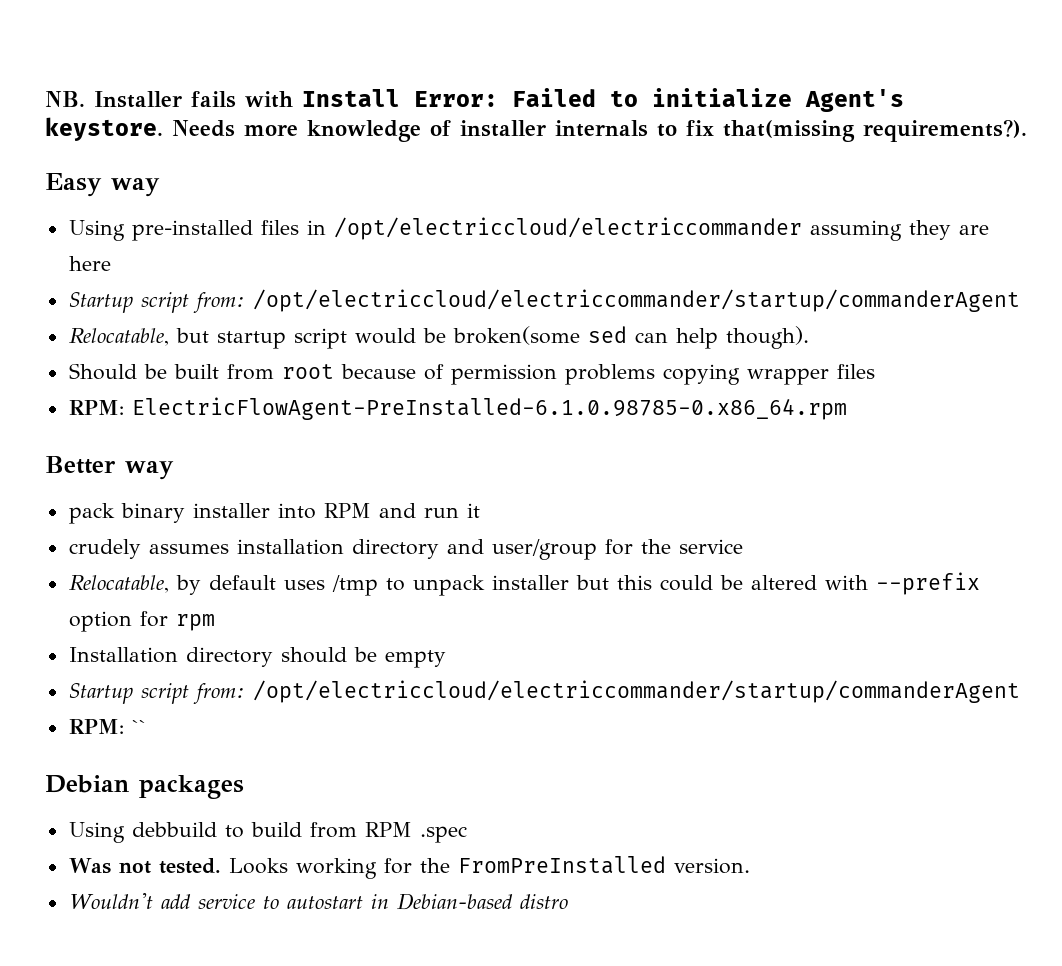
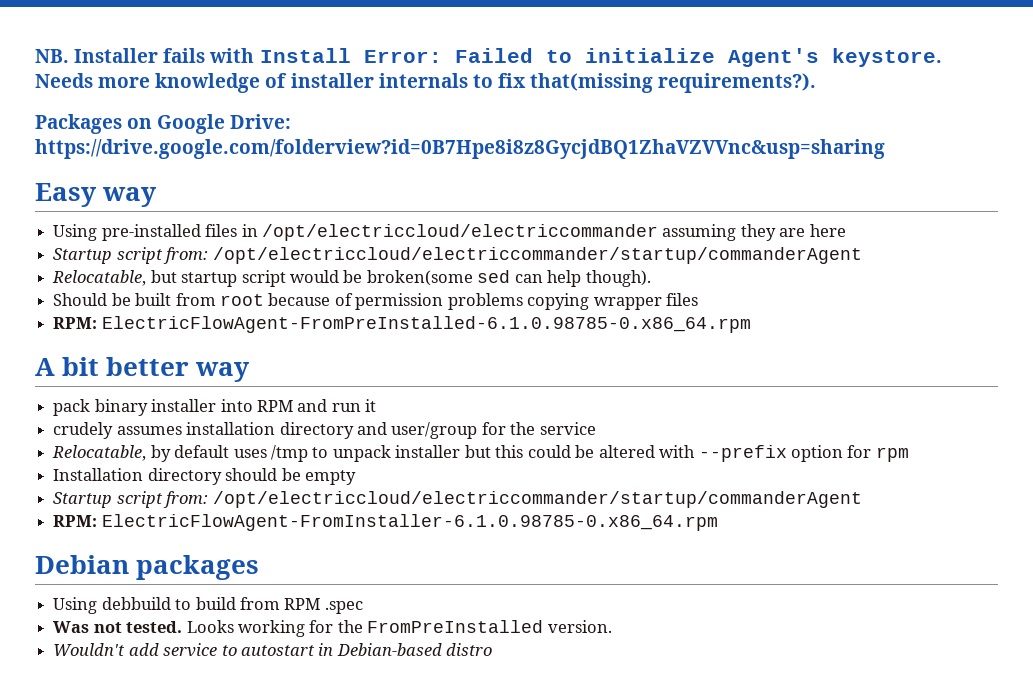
(1027, 130) none -> [35,114,292,134] [35,139,885,159] // Packages on Google Drive: https://drive.google.com/folderview?id=0B7Hpe8i8z8GycjdBQ1ZhaVZVVnc&usp=sharing
[131,397,847,420] [45,456,116,474] ElectricFlowAgent-PreInstalled-6.1.0.98785-0.x86_64.rpm // Better -> [101,316,751,333] [35,357,190,376] ElectricFlowAgent-FromPreInstalled-6.1.0.98785-0.x86_64.rpm // A bit better
[131,720,146,734] `` -> [101,514,718,531] ElectricFlowAgent-FromInstaller-6.1.0.98785-0.x86_64.rpm

